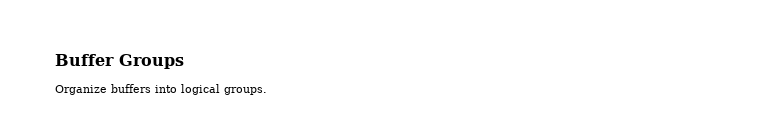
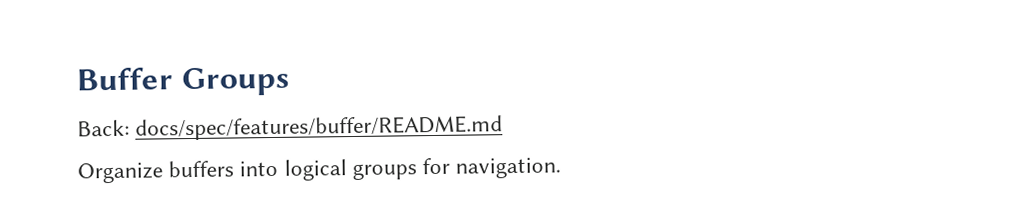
(184, 61) none -> [77,115,504,141] // Back: docs/spec/features/buffer/README.md
[224,87,267,95] groups. -> [351,157,562,181] groups for navigation.

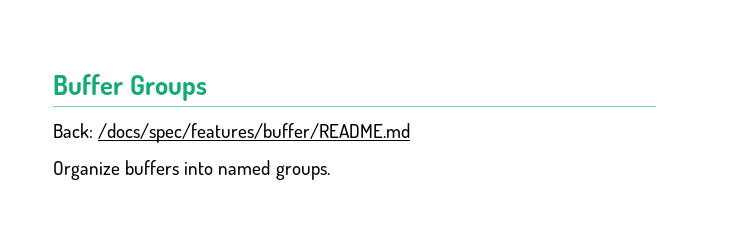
[135,115,504,141] docs/spec/features/buffer/README.md -> [98,123,411,143] /docs/spec/features/buffer/README.md
[283,157,562,181] logical groups for navigation. -> [218,160,330,180] named groups.

